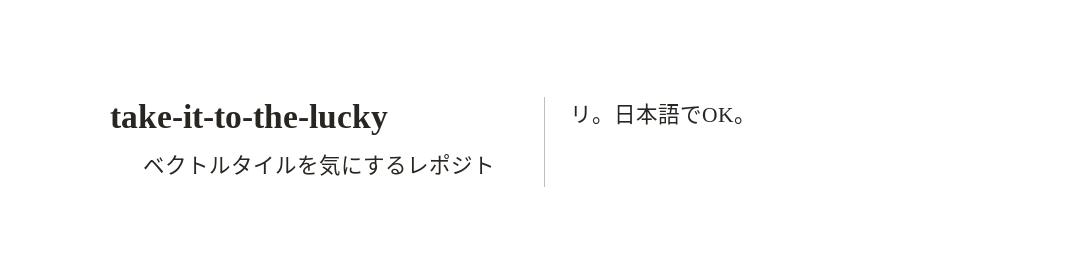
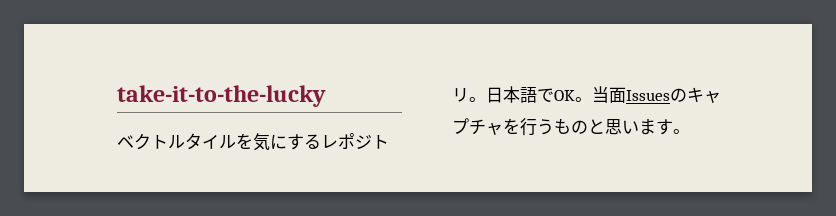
(756, 121) none -> [592,86,721,103] [452,118,690,136] 当面Issuesのキャプチャを行うものと思います。

